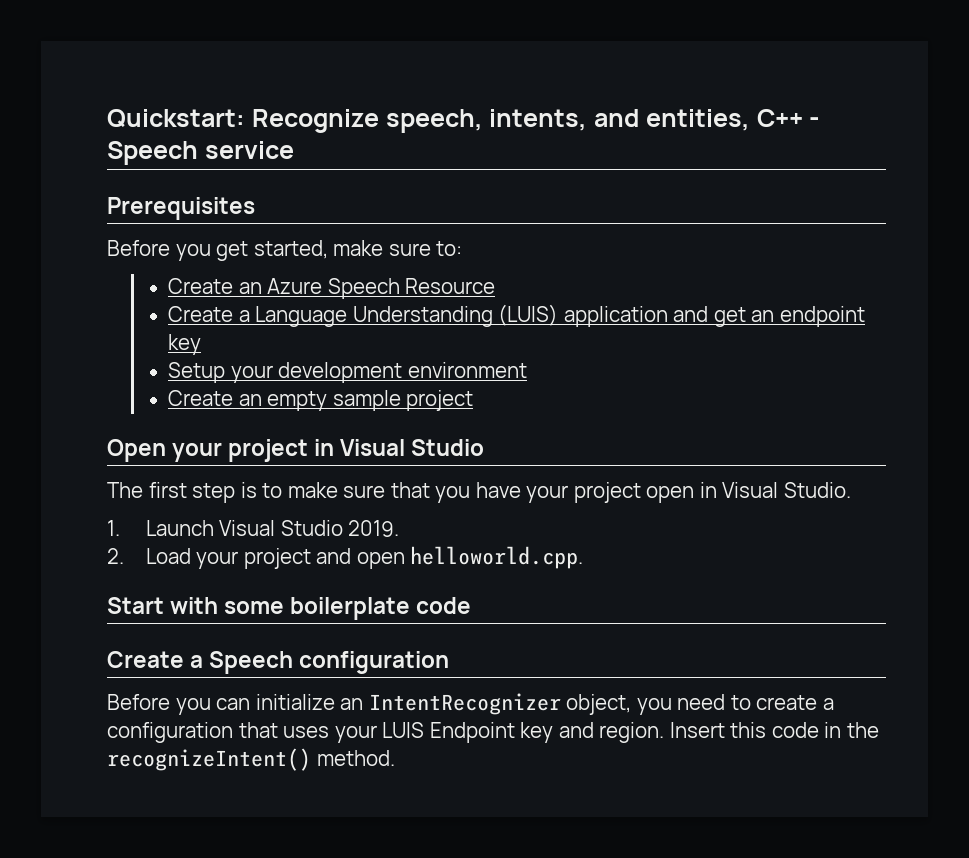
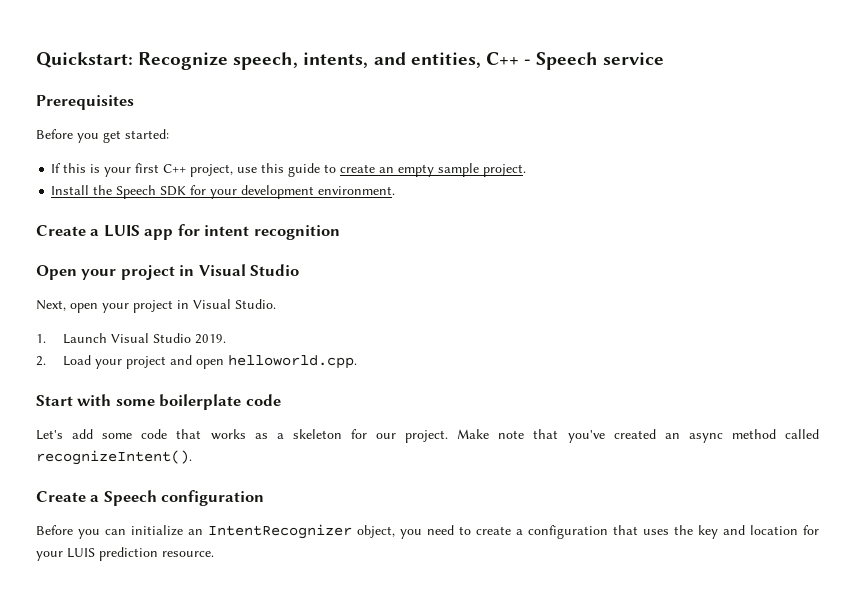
[253,240,463,259] [168,278,496,299] [168,304,865,327] [168,334,202,355] [168,362,527,383] [168,390,474,411] started, make sure to: // Create an Azure Speech Resource // Create a Language Understanding (LUIS) application and get an endpoint key // Setup your development environment // Create an empty sample project -> [125,129,169,139] [51,163,527,177] [51,185,396,199] [36,224,340,240] started: // If this is your first C++ project, use this guide to create an empty sample project. // Install the Speech SDK for your development environment. // Create a LUIS app for intent recognition
[107,482,695,503] The first step is to make sure that you have your project open -> [36,300,173,313] Next, open your project
(472, 605) none -> [36,429,820,443] [36,450,192,465] // Let's add some code that works as a skeleton for our project. Make note that you've created an async method called recognizeIntent().
[334,722,879,743] [107,748,395,771] your LUIS Endpoint key and region. Insert this code in the recognizeIntent() method. -> [674,525,819,539] [36,547,214,561] the key and location for your LUIS prediction resource.

